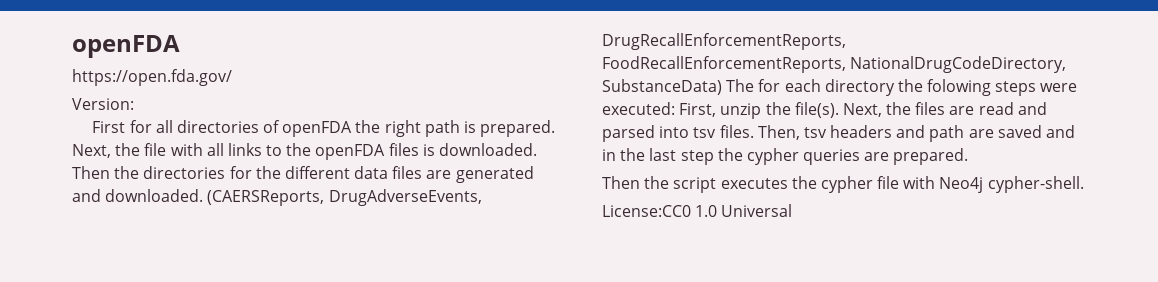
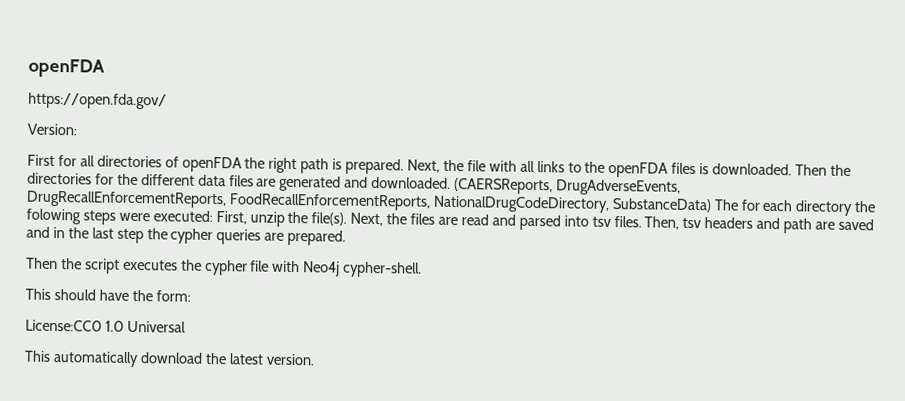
[602,204,793,217] License:CC0 1.0 Universal -> [25,288,191,302] [25,319,186,333] [24,350,315,368] This should have the form: // License:CC0 1.0 Universal // This automatically download the latest version.

